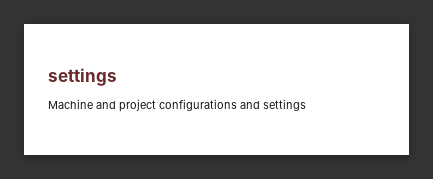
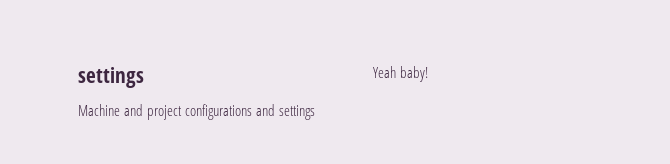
(306, 105) none -> [373,66,429,82] Yeah baby!

